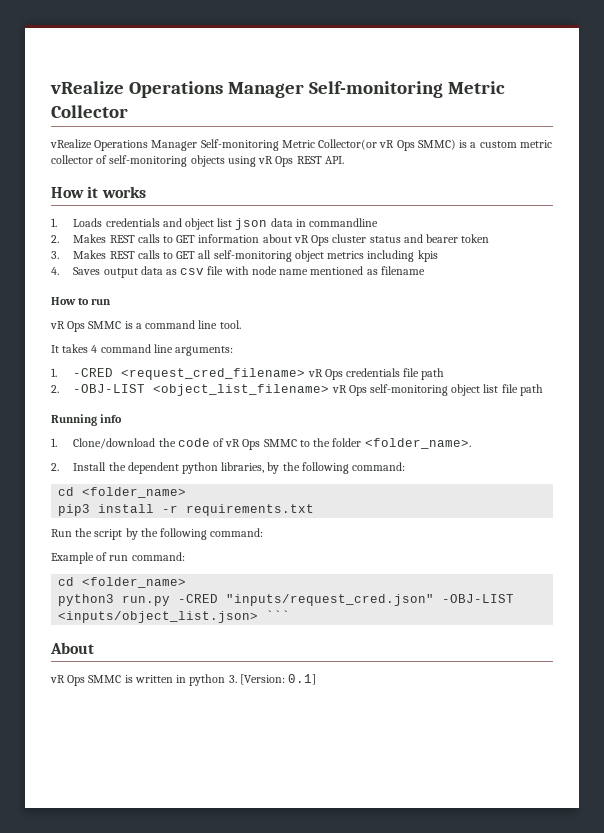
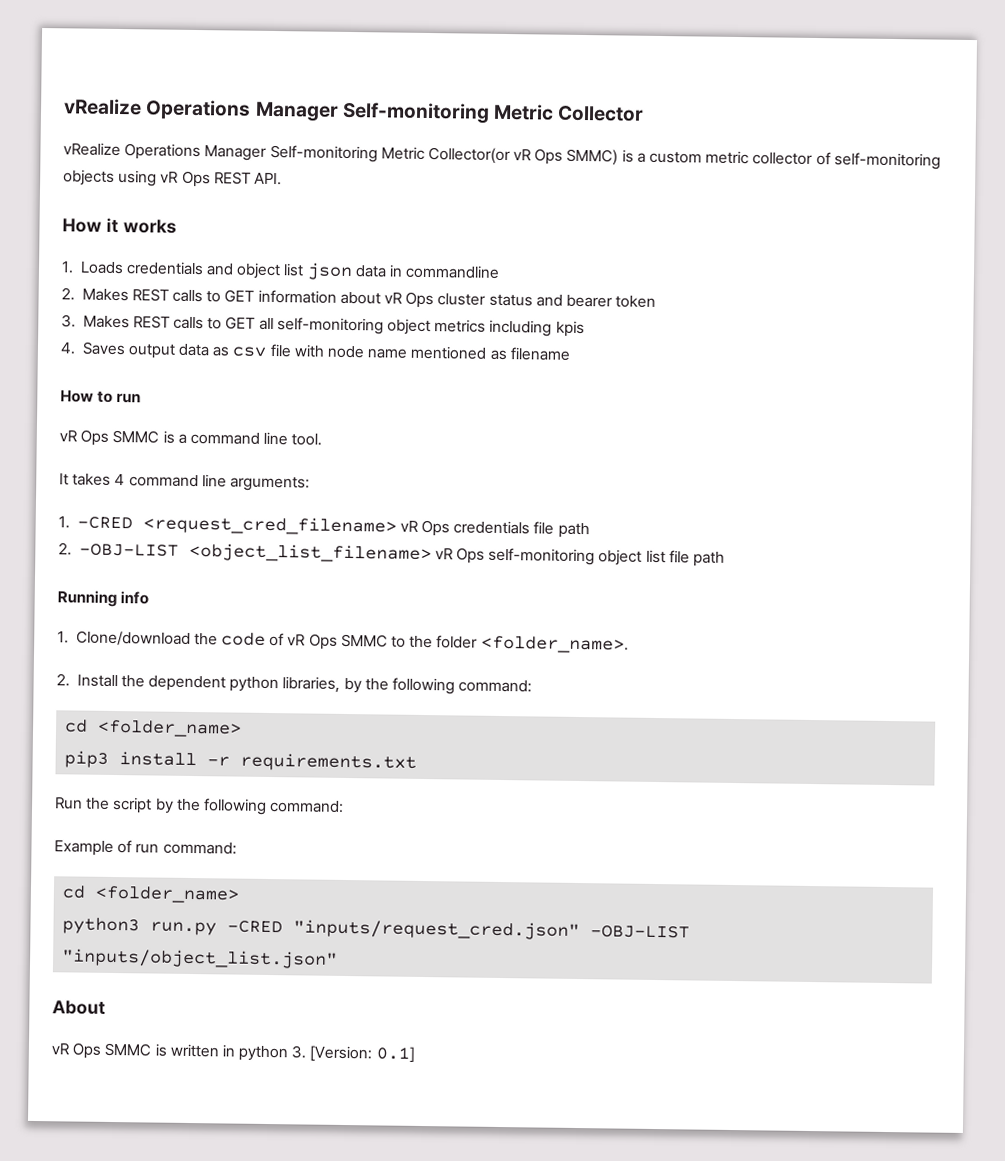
[58,610,291,623] <inputs/object_list.json> ``` -> [61,948,339,969] "inputs/object_list.json"

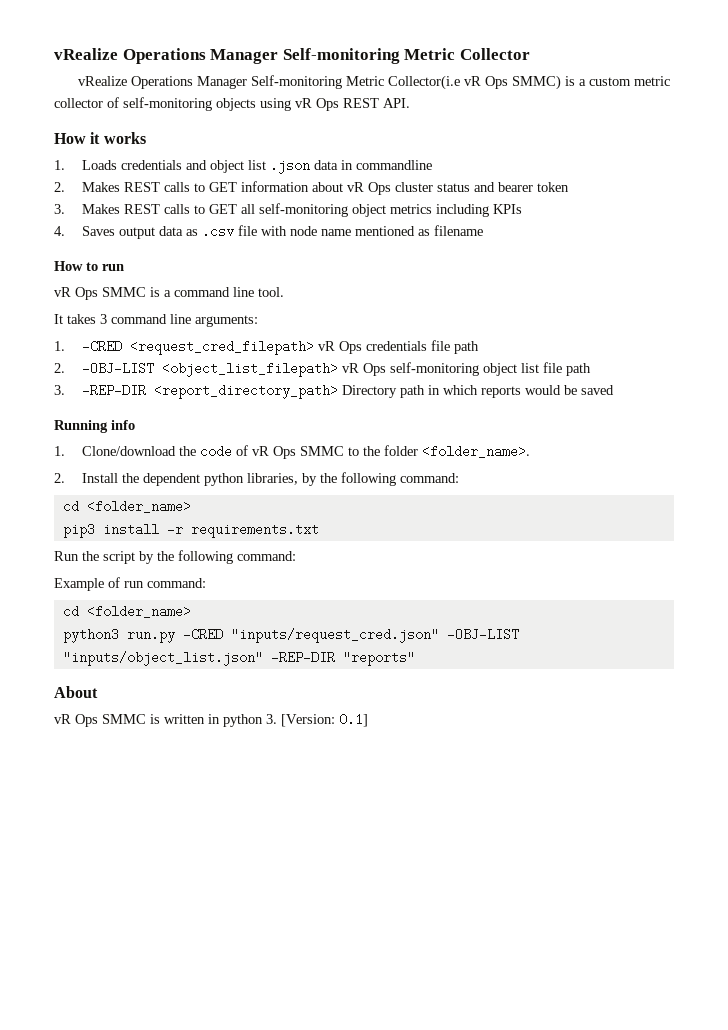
[427,146,511,165] Collector(or -> [388,75,461,90] Collector(i.e
[306,262,353,281] json -> [269,159,310,174] .json
[555,320,585,338] kpis -> [492,204,522,214] KPIs
[232,346,267,357] csv -> [201,225,234,238] .csv
[114,473,126,486] 4 -> [100,314,107,324] 3
[142,515,397,536] <request_cred_filename> -> [129,340,314,355] <request_cred_filepath>
[188,542,432,564] <object_list_filename> -> [161,362,338,377] <object_list_filepath>
(726, 559) none -> [54,384,614,399] // 3. -REP-DIR <report_directory_path> Directory path in which reports would be saved
(339, 958) none -> [270,651,415,666] -REP-DIR "reports"

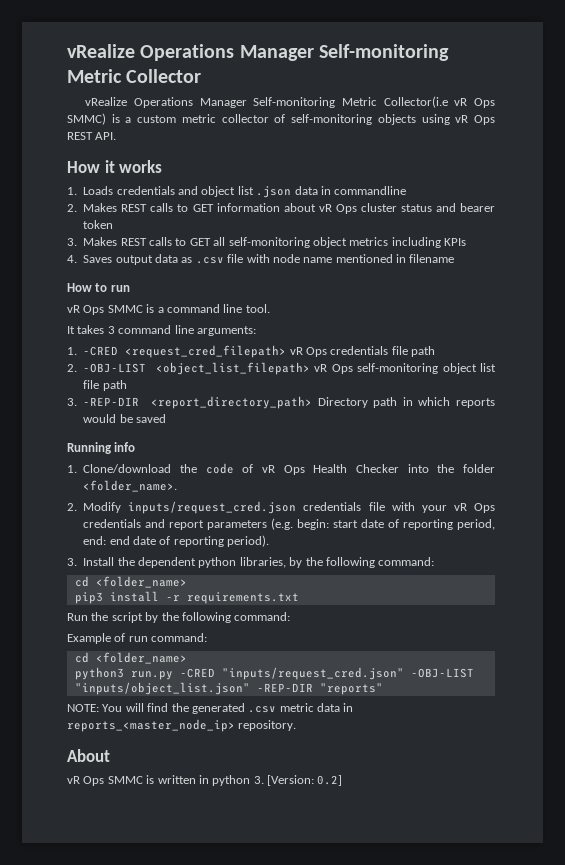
[417,229,430,236] as -> [396,254,406,263] in
[299,446,359,456] SMMC to -> [313,464,429,473] Health Checker into
(65, 478) none -> [83,501,495,514] [83,518,496,530] [83,535,270,547] [67,558,77,566] Modify inputs/request_cred.json credentials file with your vR Ops credentials and report parameters (e.g. begin: start date of reporting period, end: end date of reporting period). // 3.
(415, 658) none -> [67,703,354,714] [67,719,297,732] // NOTE: You will find the generated .csv metric data in reports_<master_node_ip> repository.
[339,713,368,727] 0.1] -> [317,775,343,786] 0.2]

